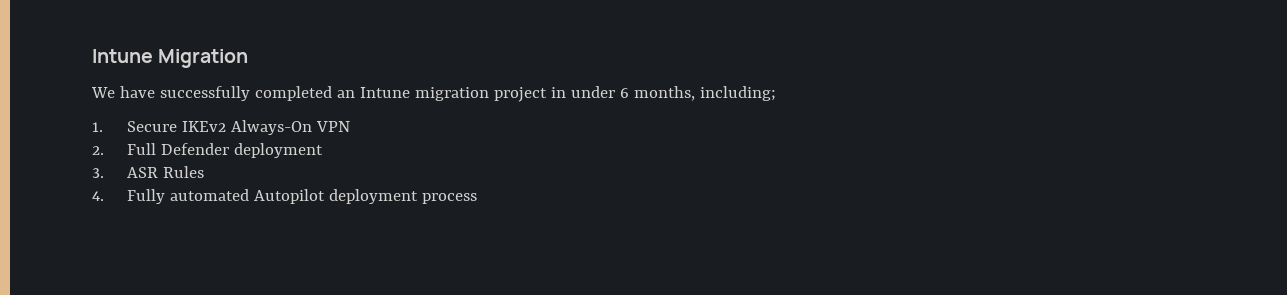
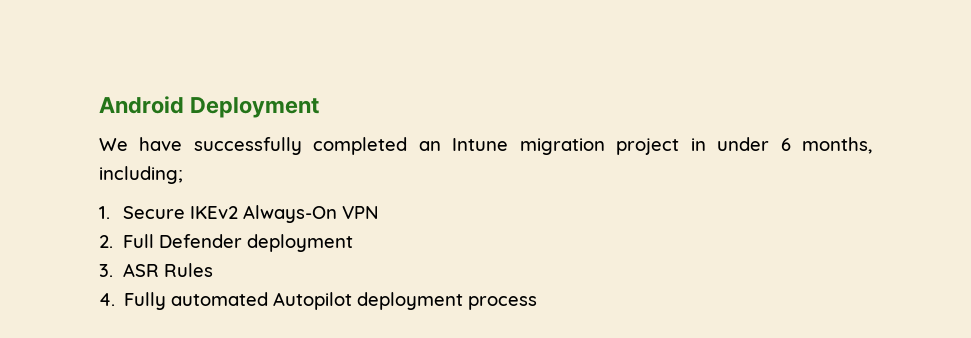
[92,49,249,68] Intune Migration -> [99,96,320,118] Android Deployment

